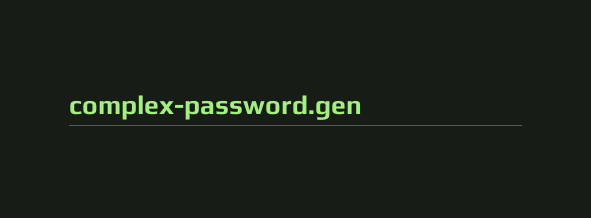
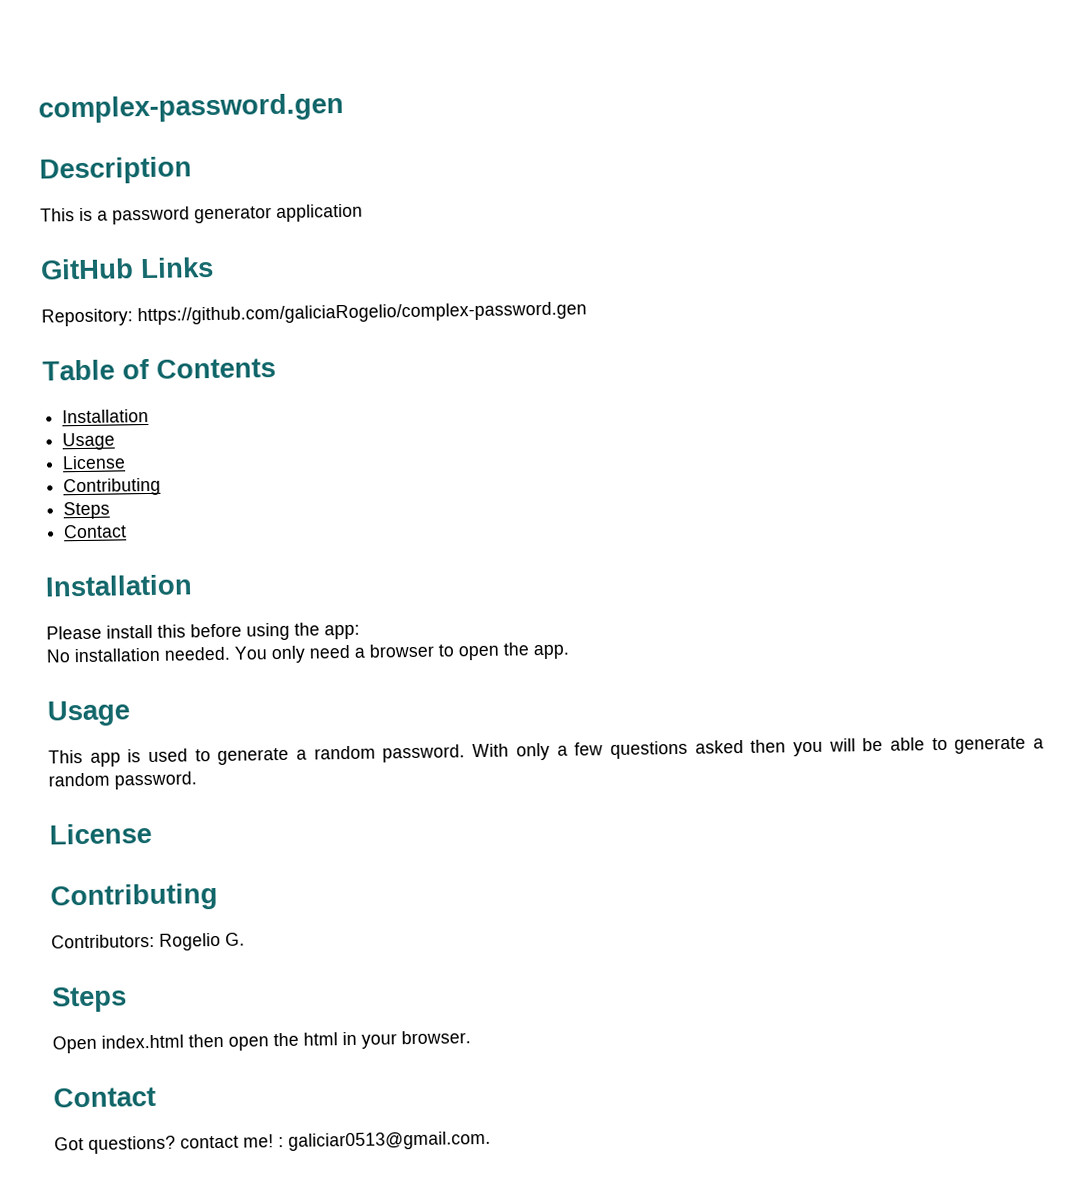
(362, 107) none -> [39,156,192,185] [40,203,363,225] [40,256,214,280] [41,301,587,327] [42,358,276,381] [62,408,150,424] [62,432,116,451] [62,455,127,470] [63,477,162,497] [63,501,111,520] [63,524,128,539] [45,574,192,597] [46,622,360,641] [46,642,570,664] [47,700,130,727] [48,736,1044,767] [48,771,197,790] [49,822,152,845] [50,882,218,912] [51,932,245,951] [51,986,127,1013] [52,1030,471,1054] [53,1086,156,1108] [54,1130,491,1154] // Description // This is a password generator application // GitHub Links // Repository: https://github.com/galiciaRogelio/complex-password.gen // Table of Contents // Installation // Usage // License // Contributing // Steps // Contact // Installation // Please install this before using the app: // No installation needed. You only need a browser to open the app. // Usage // This app is used to generate a random password. With only a few questions asked then you will be able to generate a random password. // License // Contributing // Contributors: Rogelio G. // Steps // Open index.html then open the html in your browser. // Contact // Got questions? contact me! : galiciar0513@gmail.com.

